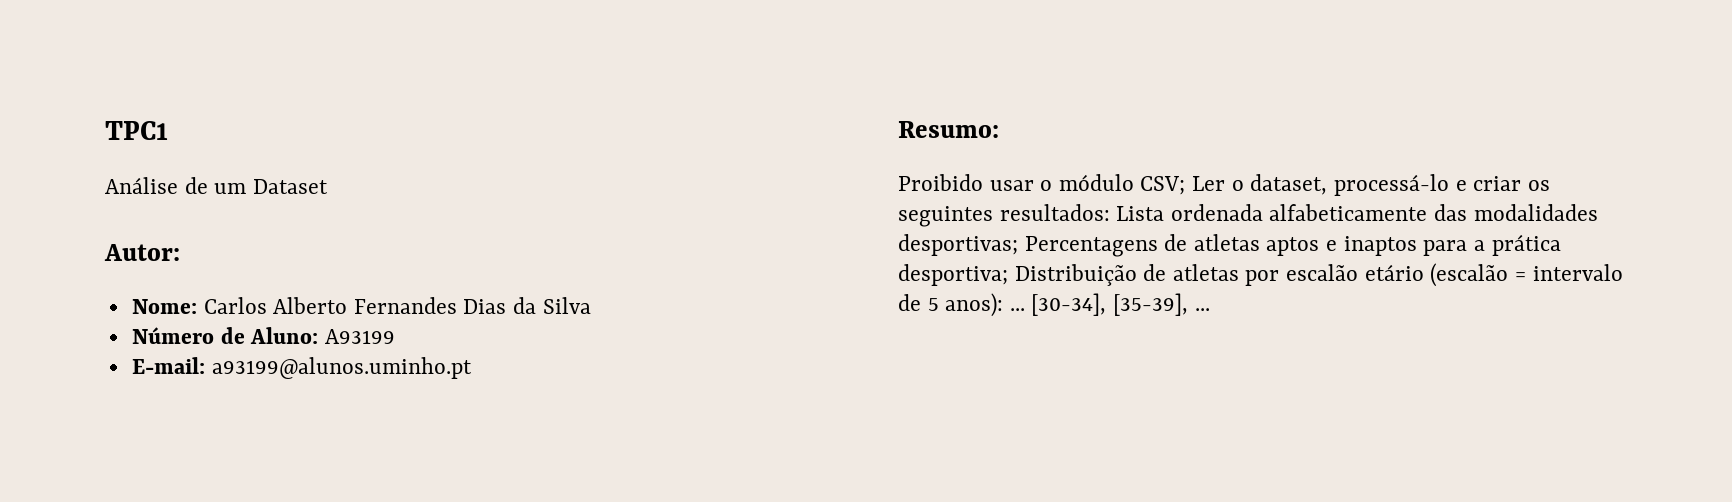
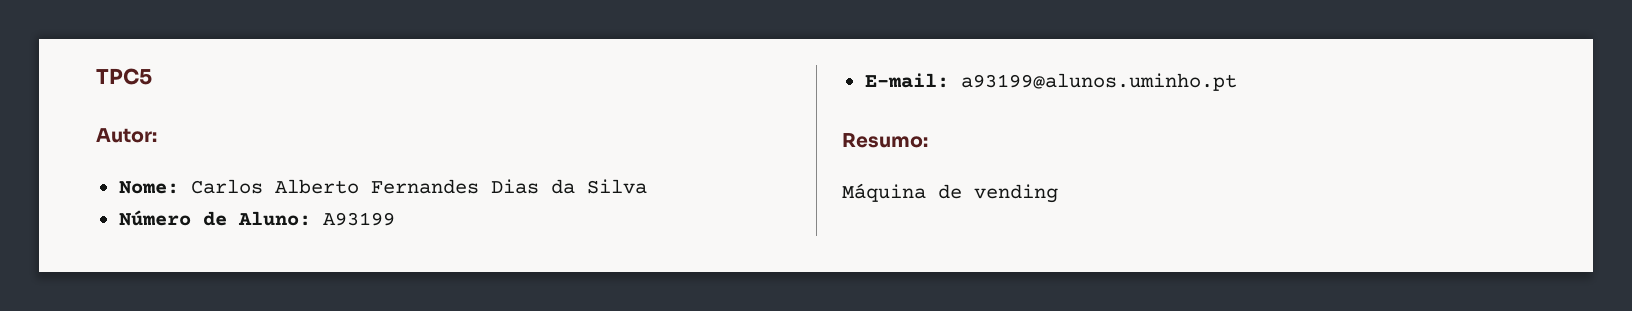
[105,121,168,140] [105,177,328,194] TPC1 // Análise de um Dataset -> [96,68,152,85] TPC5
[898,174,1550,196] [898,204,1598,227] [898,234,1561,257] [898,263,1623,287] [898,293,1210,317] Proibido usar o módulo CSV; Ler o dataset, processá-lo e criar os seguintes resultados: Lista ordenada alfabeticamente das modalidades desportivas; Percentagens de atletas aptos e inaptos para a prática desportiva; Distribuição de atletas por escalão etário (escalão = intervalo de 5 anos): ... [30-34], [35-39], ... -> [842,183,1058,203] Máquina de vending

